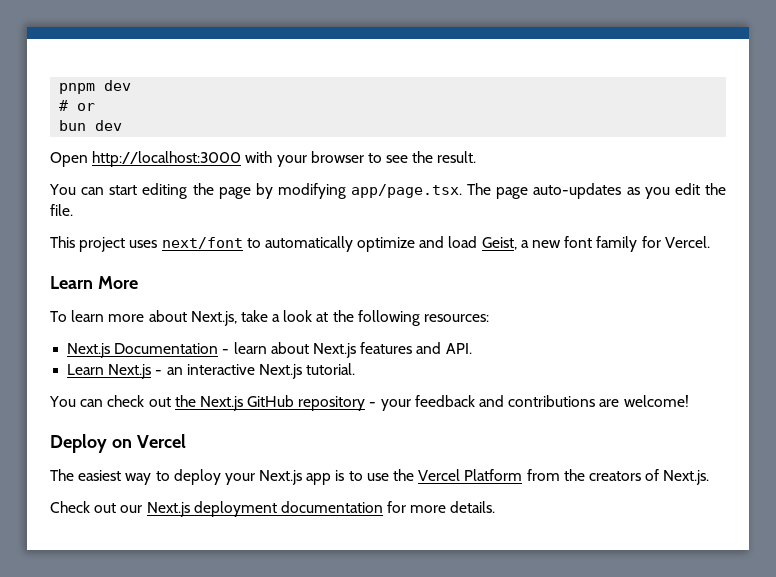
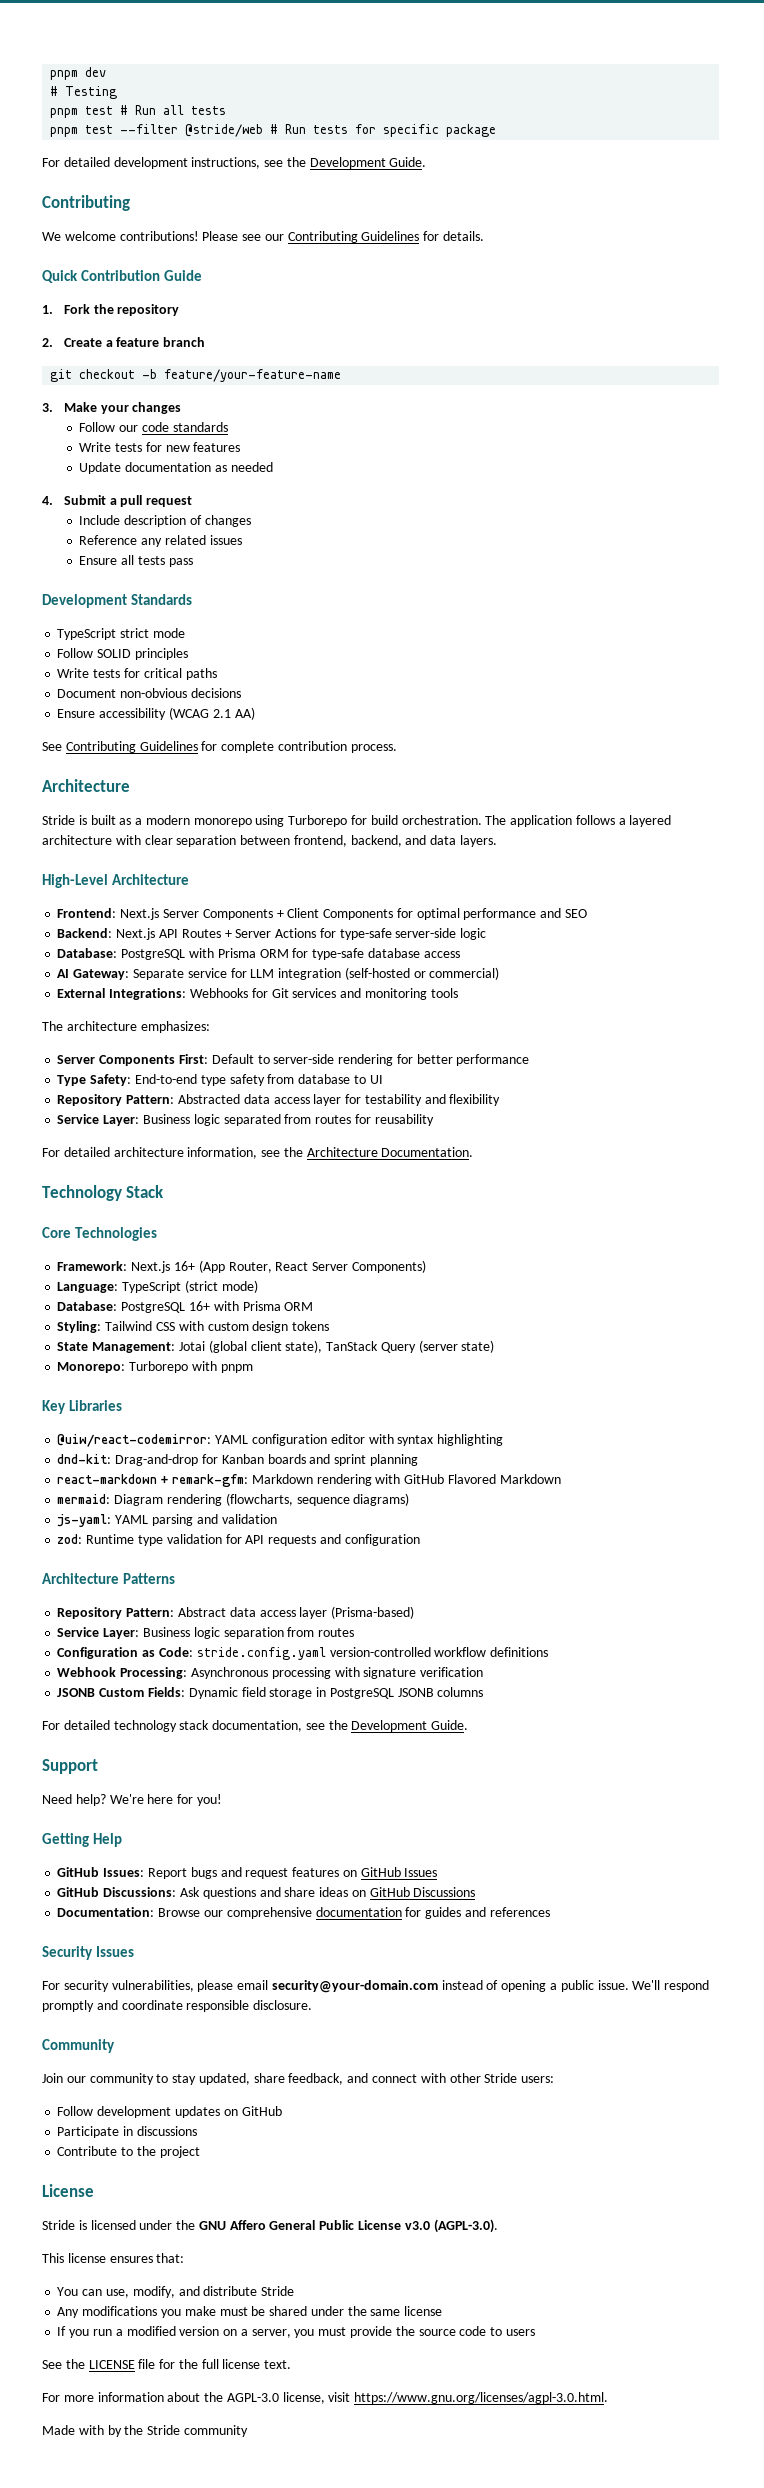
[77,103,96,111] [59,120,123,131] [50,151,477,167] [49,183,726,199] [50,204,73,216] [50,236,710,252] [50,276,138,289] [50,310,490,326] [67,342,472,358] [67,363,356,379] [49,395,689,411] [50,434,186,453] [50,469,710,485] [50,501,496,517] or // bun dev // Open http://localhost:3000 with your browser to see the result. // You can start editing the page by modifying app/page.tsx. The page auto-updates as you edit the file. // This project uses next/font to automatically optimize and load Geist, a new font family for Vercel. // Learn More // To learn more about Next.js, take a look at the following resources: // Next.js Documentation - learn about Next.js features and API. // Learn Next.js - an interactive Next.js tutorial. // You can check out the Next.js GitHub repository - your feedback and contributions are welcome! // Deploy on Vercel // The easiest way to deploy your Next.js app is to use the Vercel Platform from the creators of Next.js. // Check out our Next.js deployment documentation for more details. -> [65,86,118,99] [50,105,227,118] [50,124,497,137] [42,157,427,169] [42,195,130,211] [42,231,485,243] [42,270,203,283] [42,304,180,316] [42,337,206,347] [50,369,342,382] [42,402,182,414] [79,422,228,432] [79,442,241,452] [79,462,273,474] [42,495,193,507] [79,515,251,527] [79,535,242,547] [79,555,193,567] [42,594,193,608] [57,628,185,640] [57,648,188,660] [57,668,217,680] [57,688,241,698] [57,707,255,720] [42,741,397,753] [42,779,130,792] [42,815,672,827] [42,835,498,847] [42,874,190,888] [57,908,587,920] [57,928,487,940] [57,948,460,960] [57,967,500,980] [57,988,458,1000] [42,1021,210,1033] [57,1054,530,1066] [57,1074,383,1086] [57,1094,501,1106] [57,1114,434,1126] [42,1147,474,1159] [42,1185,165,1201] [42,1227,158,1241] [57,1260,426,1273] [57,1280,258,1293] [57,1301,314,1313] [57,1321,330,1333] [57,1340,495,1353] [57,1361,253,1373] [42,1400,123,1414] [57,1434,504,1447] [57,1454,418,1466] [57,1474,561,1487] [57,1493,410,1506] [57,1514,277,1527] [57,1534,420,1546] [42,1573,176,1584] [57,1606,415,1619] [57,1627,355,1639] [57,1647,549,1660] [57,1667,484,1679] [57,1687,484,1699] [42,1720,469,1732] [42,1759,98,1774] [42,1794,222,1806] [42,1833,123,1847] [57,1867,438,1879] [57,1887,476,1899] [57,1907,550,1919] [42,1946,135,1960] [42,1980,710,1993] [42,2000,313,2012] [42,2039,115,2053] [42,2073,555,2085] [57,2106,282,2118] [57,2126,197,2138] [57,2146,200,2158] [42,2184,94,2197] [42,2219,498,2233] [42,2253,185,2263] [57,2286,295,2298] [57,2306,443,2318] [57,2326,535,2338] [42,2359,292,2369] [42,2392,609,2404] [42,2425,248,2437] Testing // pnpm test # Run all tests // pnpm test --filter @stride/web # Run tests for specific package // For detailed development instructions, see the Development Guide. // Contributing // We welcome contributions! Please see our Contributing Guidelines for details. // Quick Contribution Guide // 1. Fork the repository // 2. Create a feature branch // git checkout -b feature/your-feature-name // 3. Make your changes // Follow our code standards // Write tests for new features // Update documentation as needed // 4. Submit a pull request // Include description of changes // Reference any related issues // Ensure all tests pass // Development Standards // TypeScript strict mode // Follow SOLID principles // Write tests for critical paths // Document non-obvious decisions // Ensure accessibility (WCAG 2.1 AA) // See Contributing Guidelines for complete contribution process. // Architecture // Stride is built as a modern monorepo using Turborepo for build orchestration. The application follows a layered architecture with clear separation between frontend, backend, and data layers. // High-Level Architecture // Frontend: Next.js Server Components + Client Components for optimal performance and SEO // Backend: Next.js API Routes + Server Actions for type-safe server-side logic // Database: PostgreSQL with Prisma ORM for type-safe database access // AI Gateway: Separate service for LLM integration (self-hosted or commercial) // External Integrations: Webhooks for Git services and monitoring tools // The architecture emphasizes: // Server Components First: Default to server-side rendering for better performance // Type Safety: End-to-end type safety from database to UI // Repository Pattern: Abstracted data access layer for testability and flexibility // Service Layer: Business logic separated from routes for reusability // For detailed architecture information, see the Architecture Documentation. // Technology Stack // Core Technologies // Framework: Next.js 16+ (App Router, React Server Components) // Language: TypeScript (strict mode) // Database: PostgreSQL 16+ with Prisma ORM // Styling: Tailwind CSS with custom design tokens // State Management: Jotai (global client state), TanStack Query (server state) // Monorepo: Turborepo with pnpm // Key Libraries // @uiw/react-codemirror: YAML configuration editor with syntax highlighting // dnd-kit: Drag-and-drop for Kanban boards and sprint planning // react-markdown + remark-gfm: Markdown rendering with GitHub Flavored Markdown // mermaid: Diagram rendering (flowcharts, sequence diagrams) // js-yaml: YAML parsing and validation // zod: Runtime type validation for API requests and configuration // Architecture Patterns // Repository Pattern: Abstract data access layer (Prisma-based) // Service Layer: Business logic separation from routes // Configuration as Code: stride.config.yaml version-controlled workflow definitions // Webhook Processing: Asynchronous processing with signature verification // JSONB Custom Fields: Dynamic field storage in PostgreSQL JSONB columns // For detailed technology stack documentation, see the Development Guide. // Support // Need help? We're here for you! // Getting Help // GitHub Issues: Report bugs and request features on GitHub Issues // GitHub Discussions: Ask questions and share ideas on GitHub Discussions // Documentation: Browse our comprehensive documentation for guides and references // Security Issues // For security vulnerabilities, please email security@your-domain.com instead of opening a public issue. We'll respond promptly and coordinate responsible disclosure. // Community // Join our community to stay updated, share feedback, and connect with other Stride users: // Follow development updates on GitHub // Participate in discussions // Contribute to the project // License // Stride is licensed under the GNU Affero General Public License v3.0 (AGPL-3.0). // This license ensures that: // You can use, modify, and distribute Stride // Any modifications you make must be shared under the same license // If you run a modified version on a server, you must provide the source code to users // See the LICENSE file for the full license text. // For more information about the AGPL-3.0 license, visit https://www.gnu.org/licenses/agpl-3.0.html. // Made with by the Stride community

